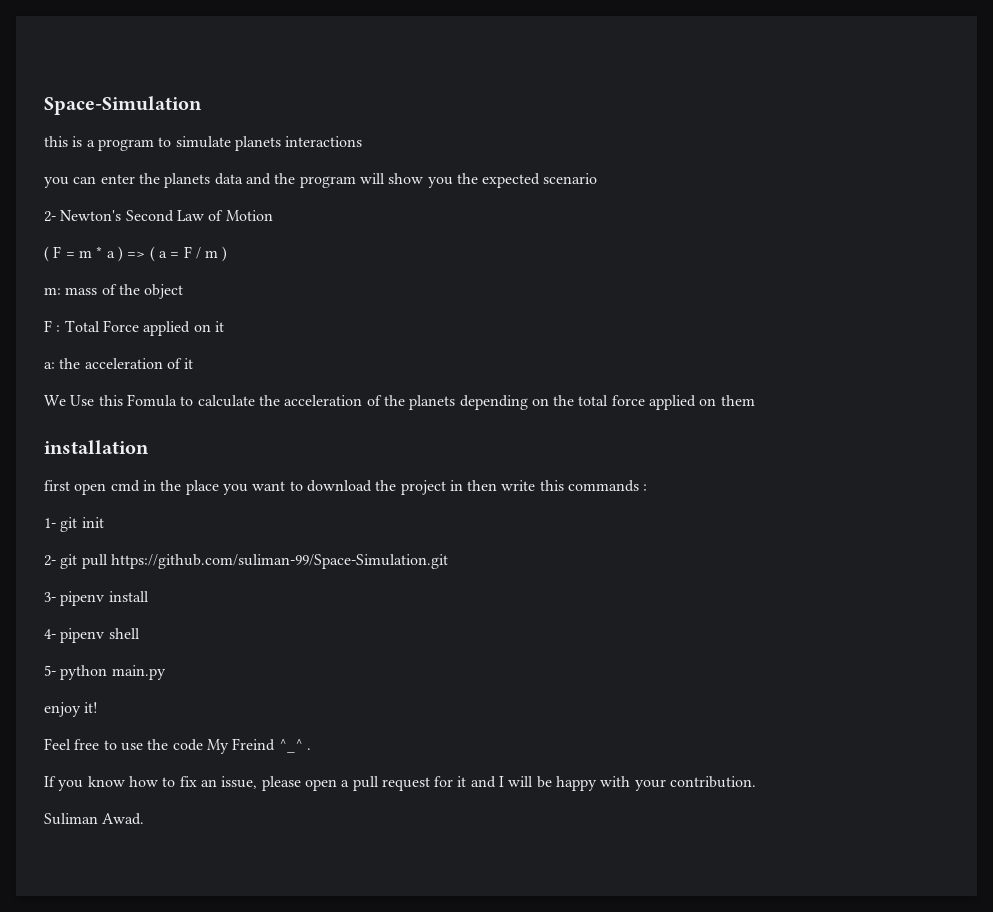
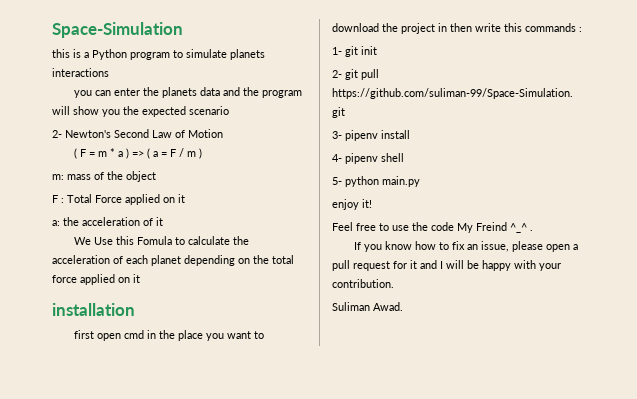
(95, 143) none -> [92,49,127,60] Python
[383,395,456,410] the planets -> [126,255,181,266] each planet
[720,395,755,406] them -> [133,274,140,283] it

